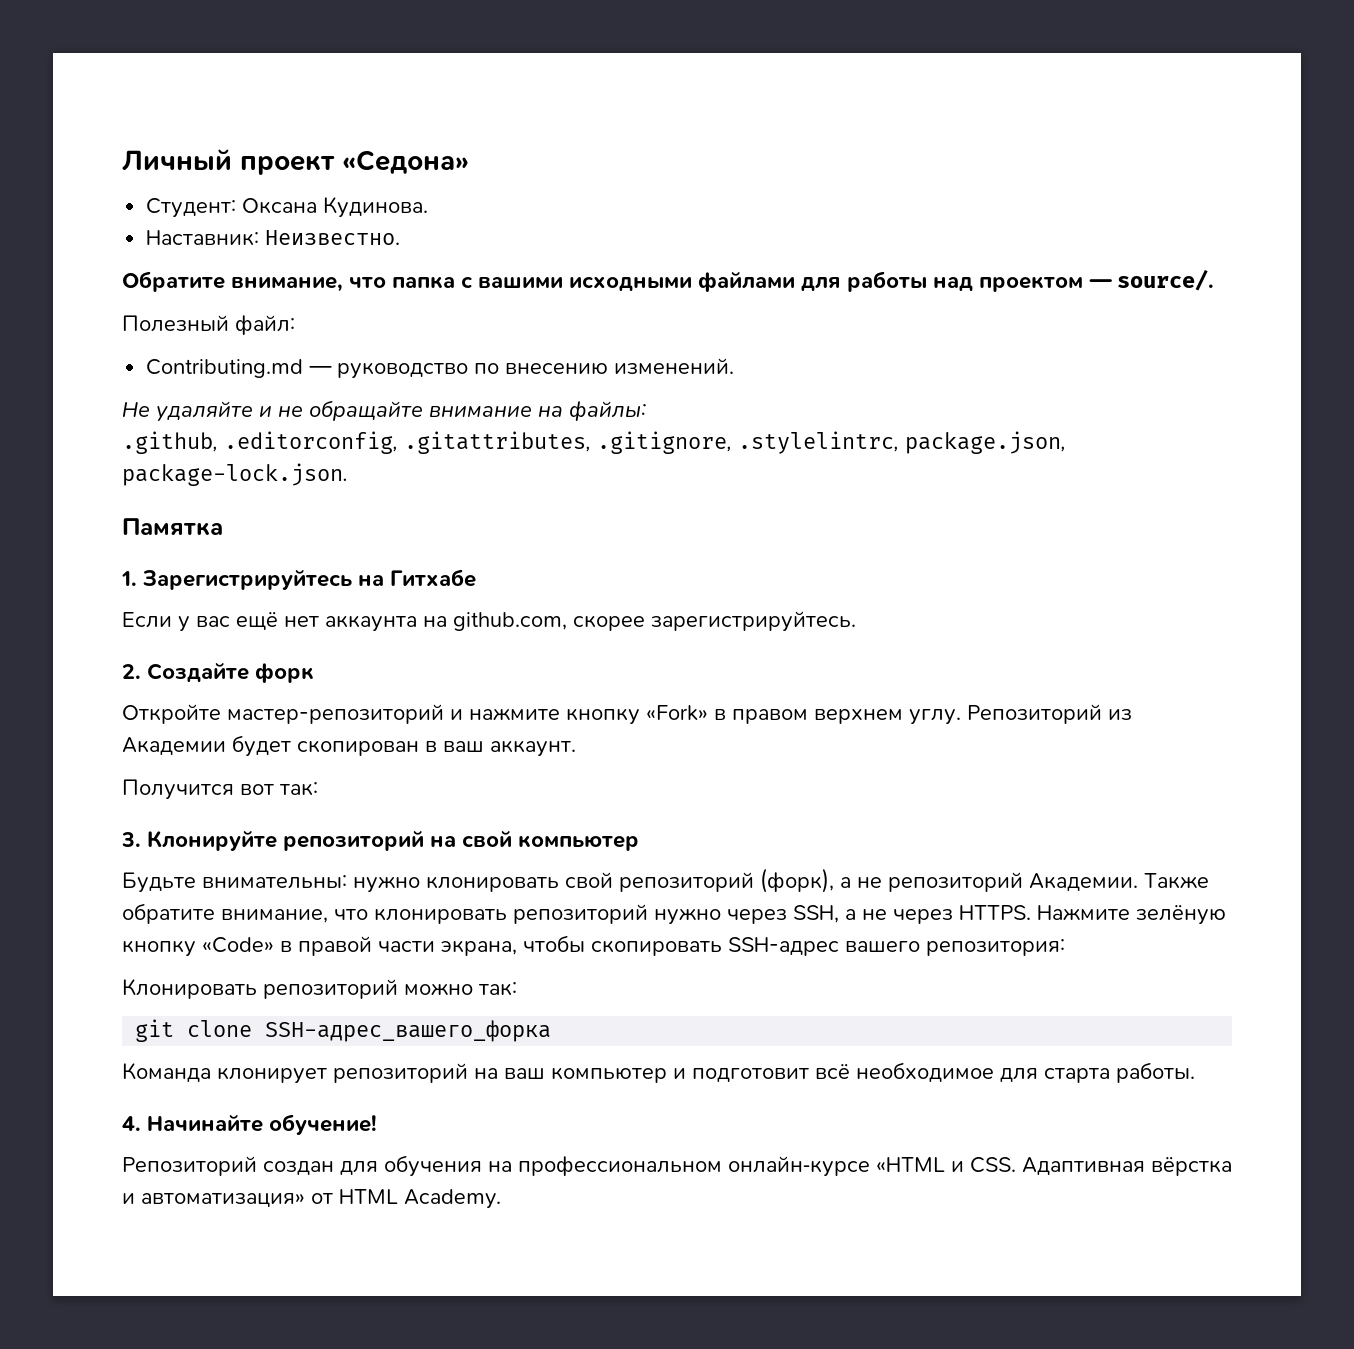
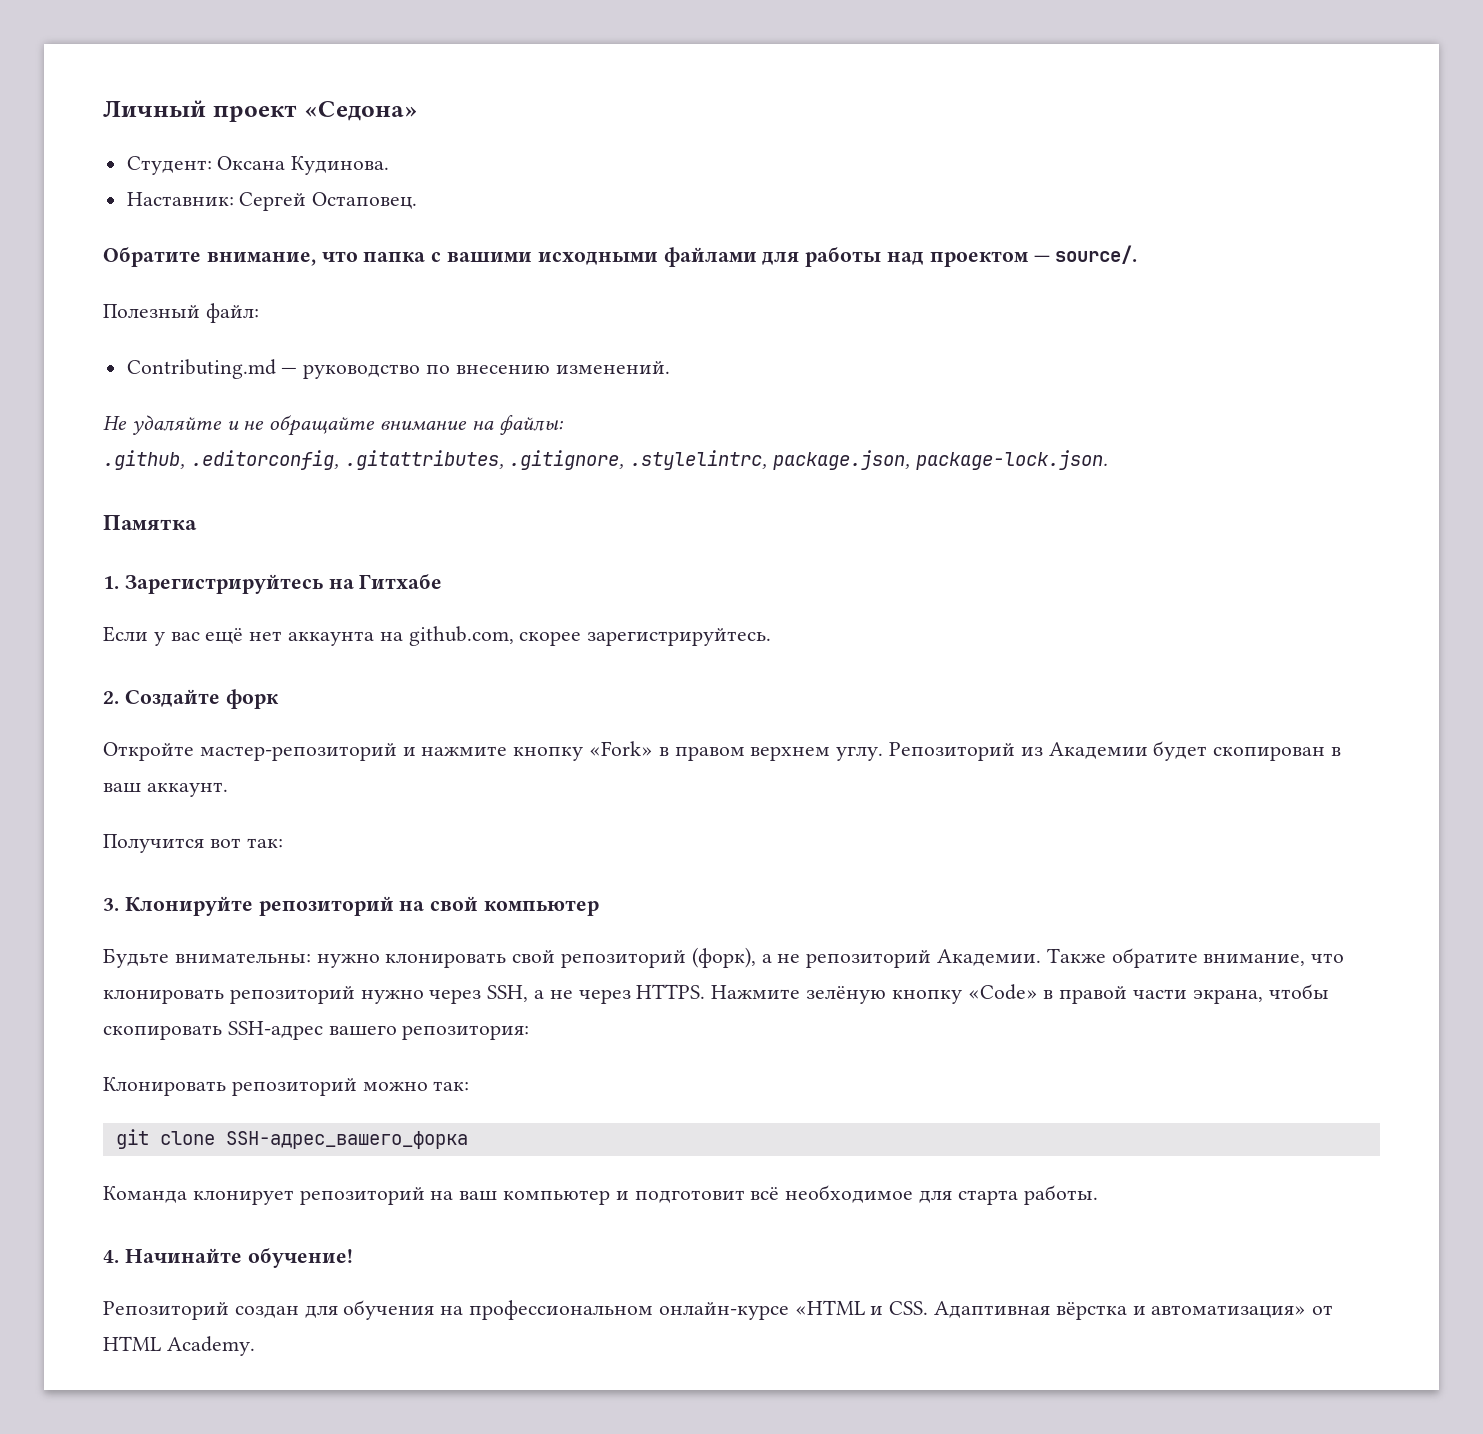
[265,230,401,245] Неизвестно. -> [239,192,418,211] Сергей Остаповец.

